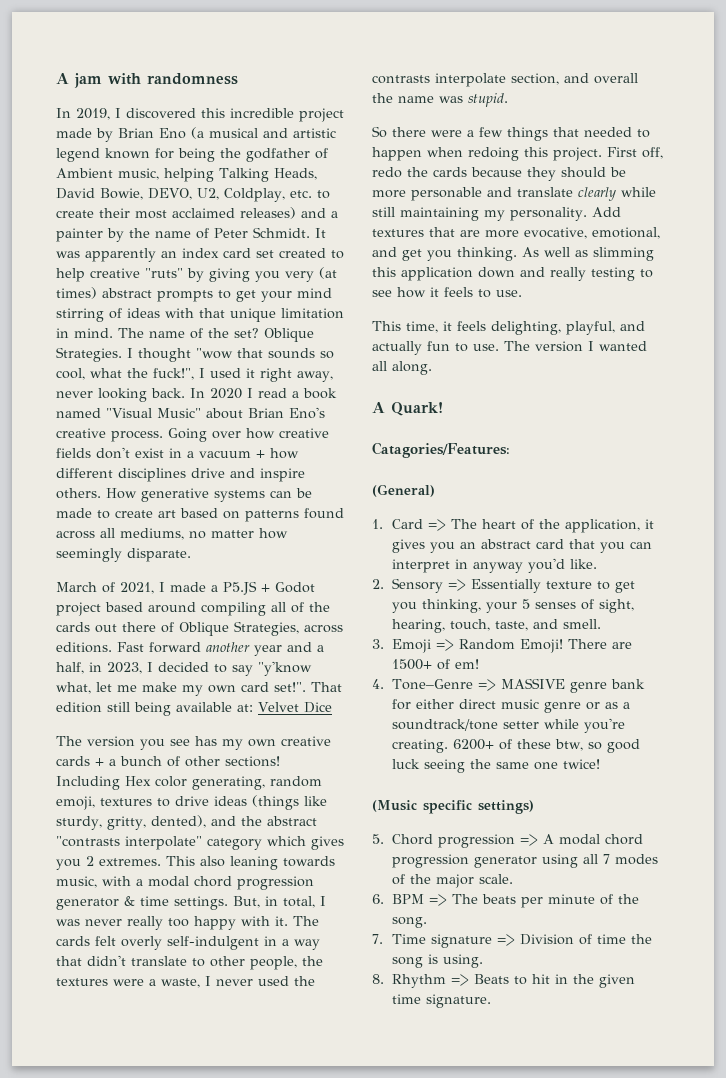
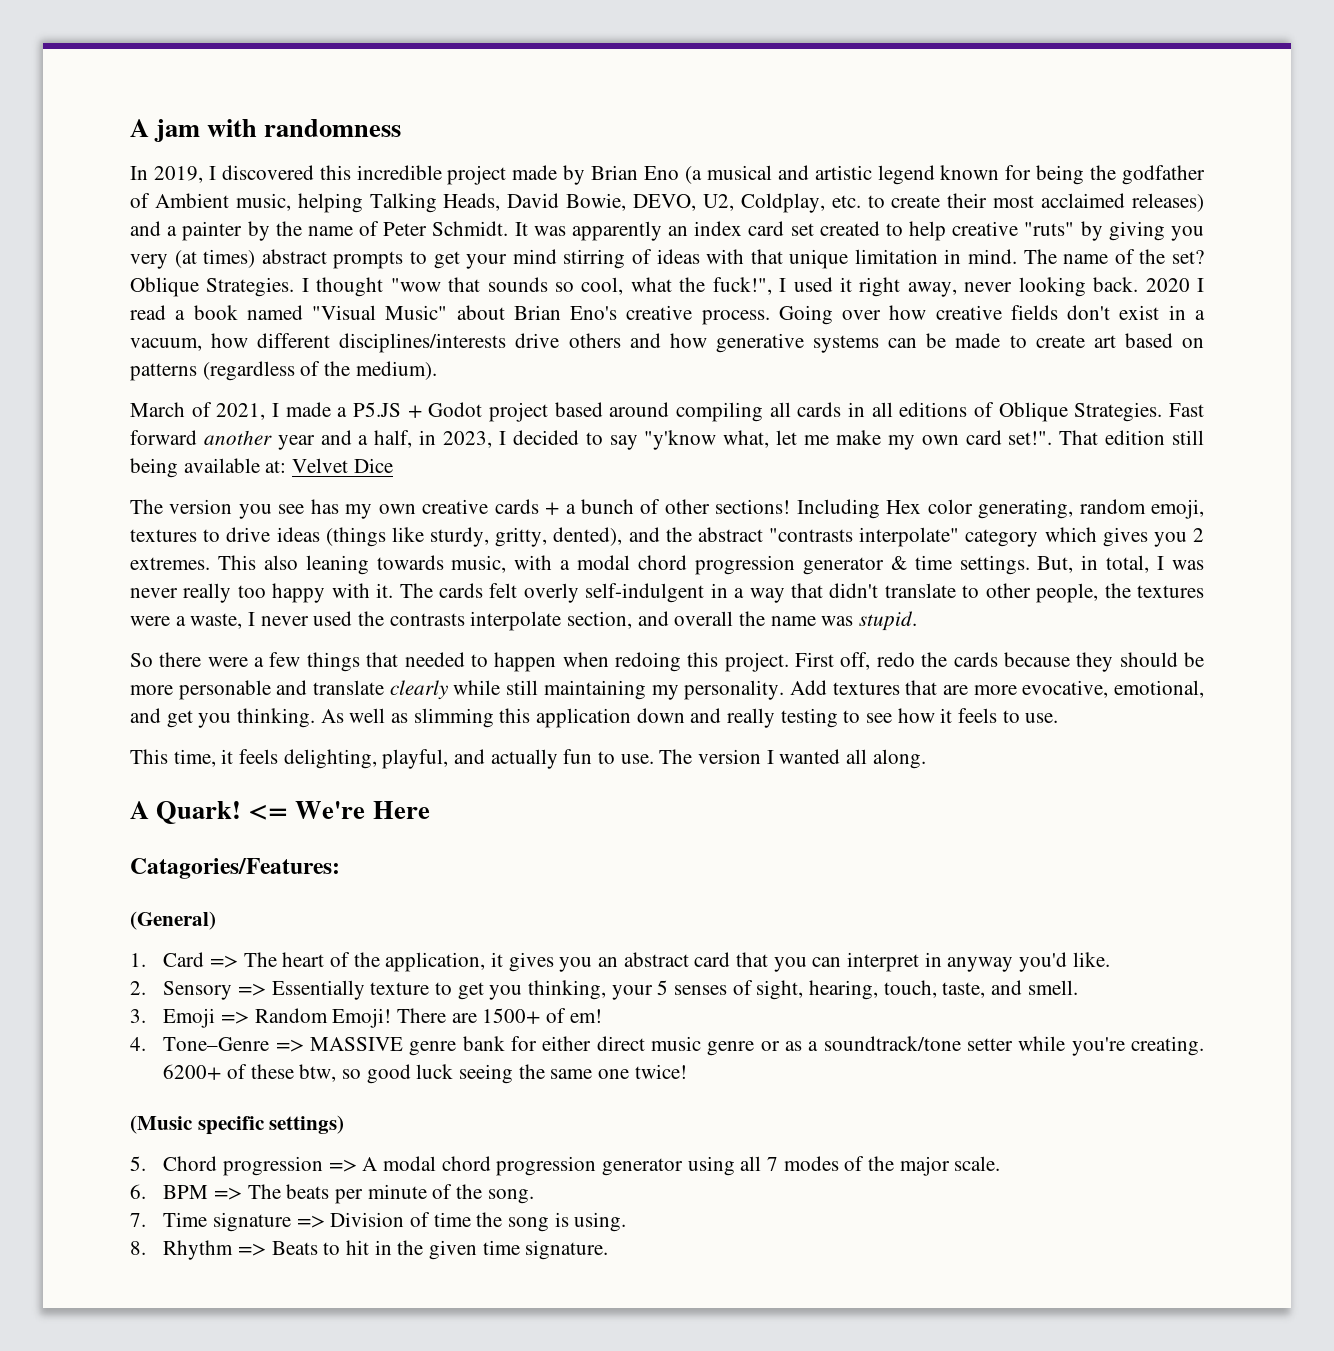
[190,388,205,398] In -> (1139, 284) none
[199,448,299,459] [56,468,305,482] [56,488,137,499] vacuum + how different disciplines drive and inspire others. How -> [130,333,707,353] vacuum, how different disciplines/interests drive others and how
[304,508,344,519] [56,528,288,540] [56,548,191,562] found across all mediums, no matter how seemingly disparate. -> [202,361,437,381] (regardless of the medium).
[291,602,330,613] [56,621,343,636] [56,642,112,653] of the cards out there of Oblique Strategies, across editions. -> [797,402,1163,422] cards in all editions of Oblique Strategies.
(443, 409) none -> [248,801,430,820] <= We're Here

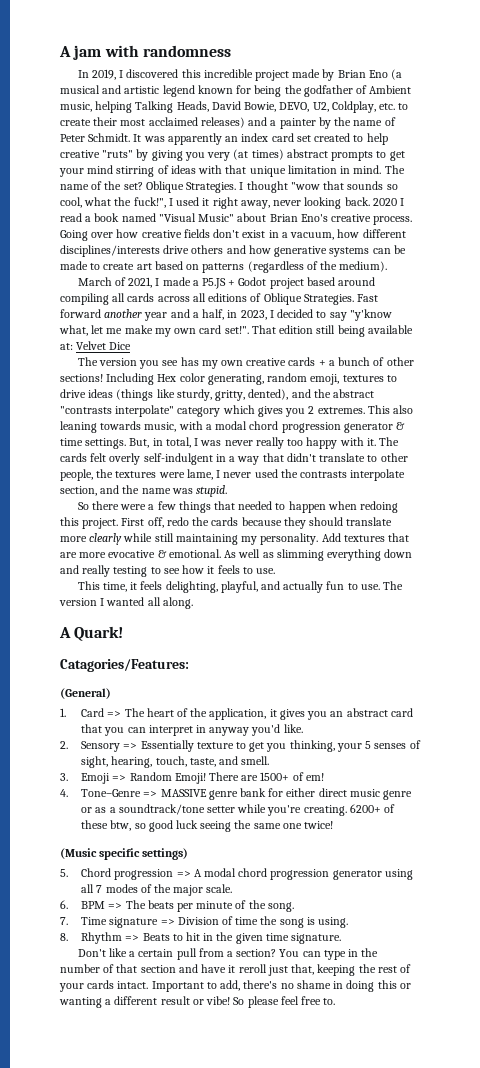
[848,402,865,417] in -> [157,296,190,302] across
[175,613,243,629] a waste, -> [186,469,213,480] lame,
[674,611,734,626] overall -> (120, 489) none
[1184,652,1204,667] [130,680,385,700] be more personable and translate -> [346,517,393,526] [60,536,87,542] translate more
[1022,680,1204,698] [130,708,316,728] evocative, emotional, and get you thinking. -> [108,549,221,558] evocative & emotional.
[499,708,632,728] this application -> [327,549,382,561] everything
[248,801,430,820] <= We're Here -> (124, 633) none
(609, 1250) none -> [77,948,379,960] [60,964,412,976] [59,980,411,992] [59,996,336,1008] // Don't like a certain pull from a section? You can type in the number of that section and have it reroll just that, keeping the rest of your cards intact. Important to add, there's no shame in doing this or wanting a different result or vibe! So please feel free to.

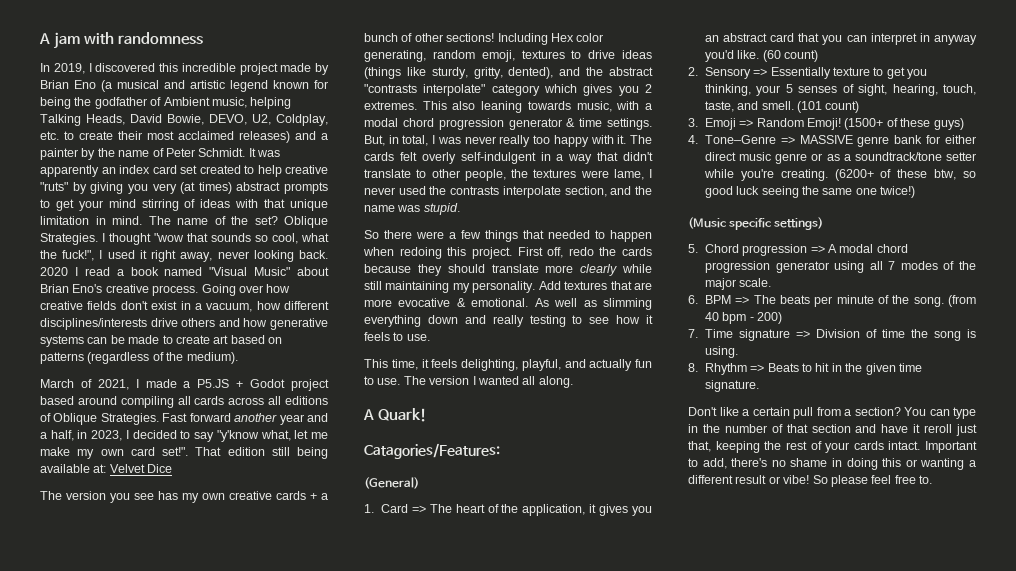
(303, 728) none -> [762,50,819,62] (60 count)
(270, 760) none -> [797,101,860,113] (101 count)
[208,772,324,781] There are 1500+ of em! -> [844,118,964,130] (1500+ of these guys)
[349,804,381,813] 6200+ -> [834,169,874,181] (6200+
[304,821,334,829] twice! -> [880,186,916,198] twice!)
(294, 907) none -> [948,295,976,307] [704,312,783,324] (from 40 bpm - 200)

